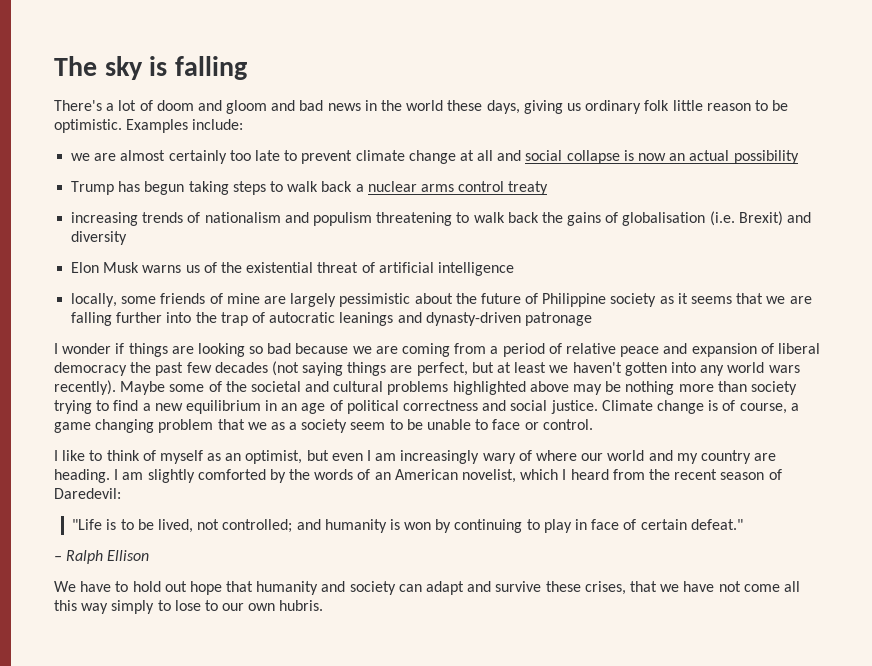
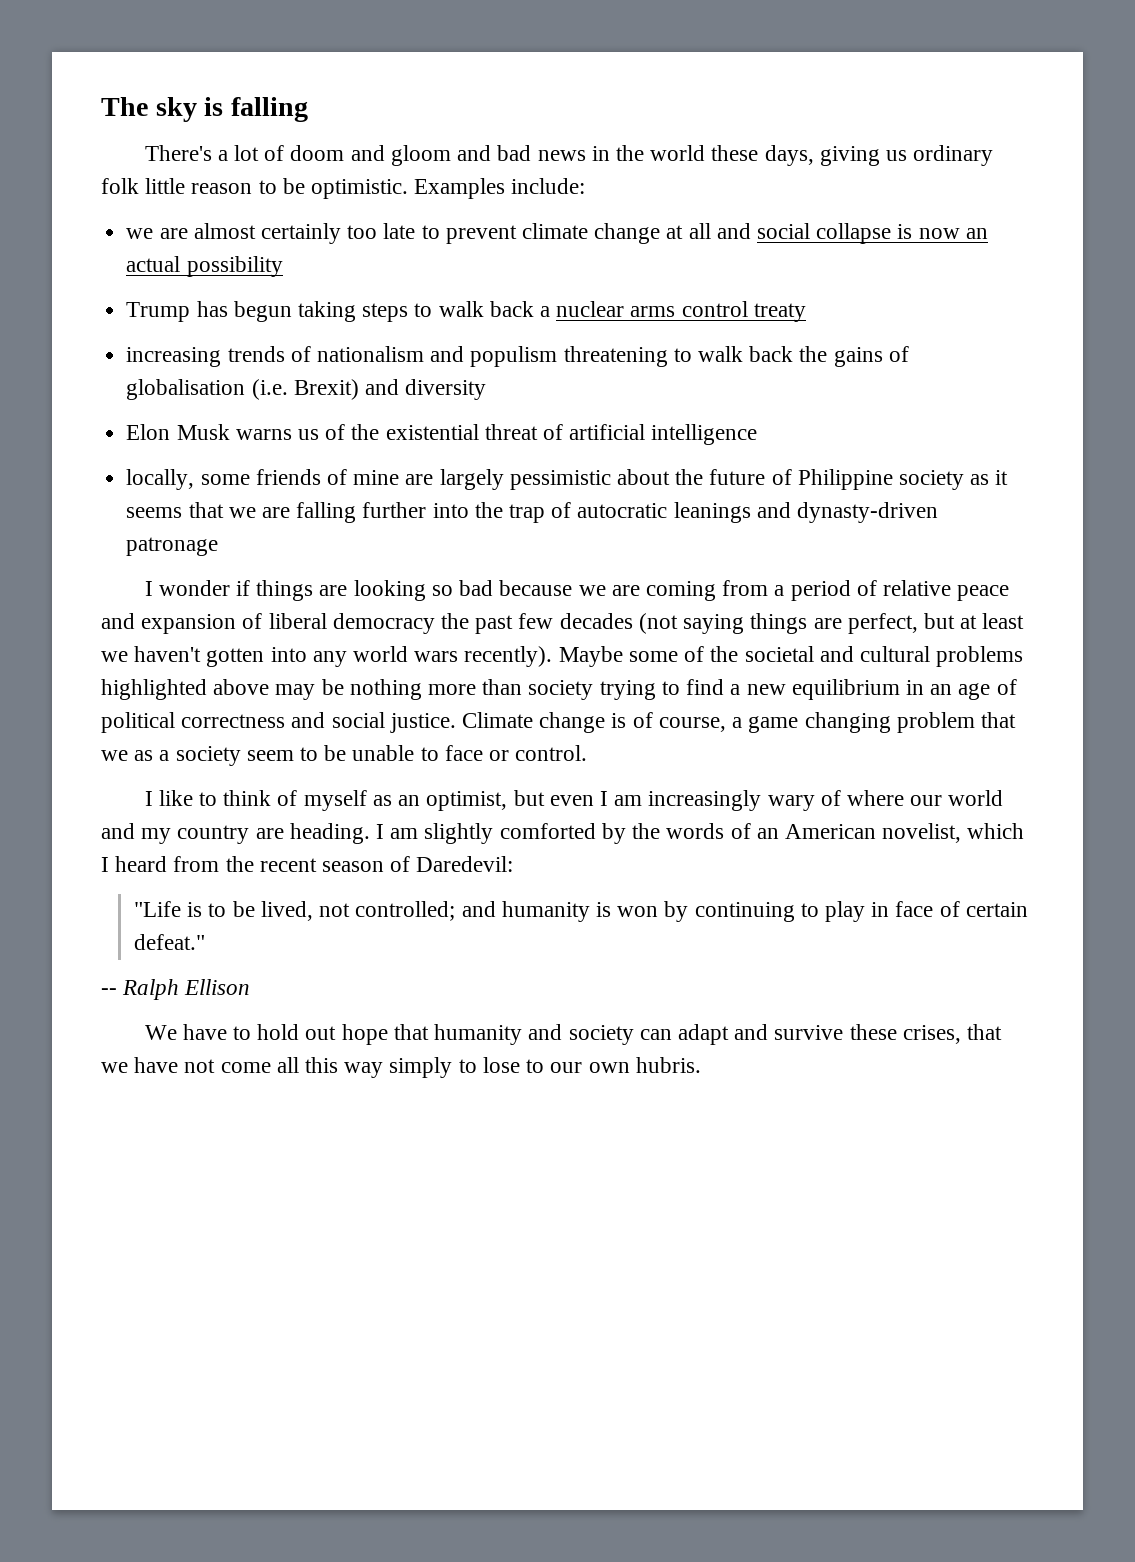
[54,556,62,561] – -> [101,988,117,995] --

